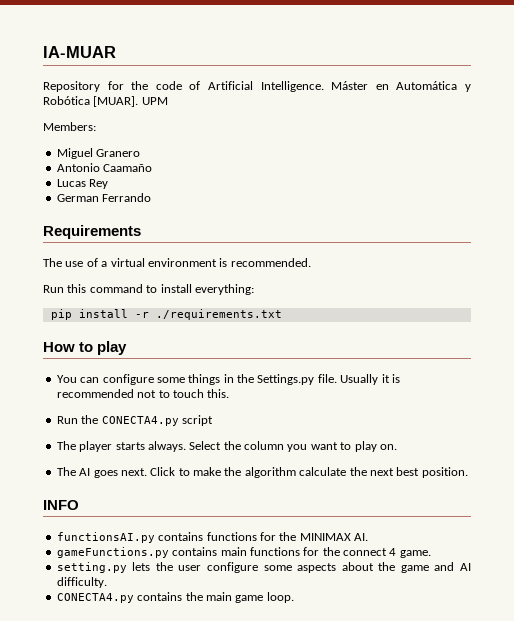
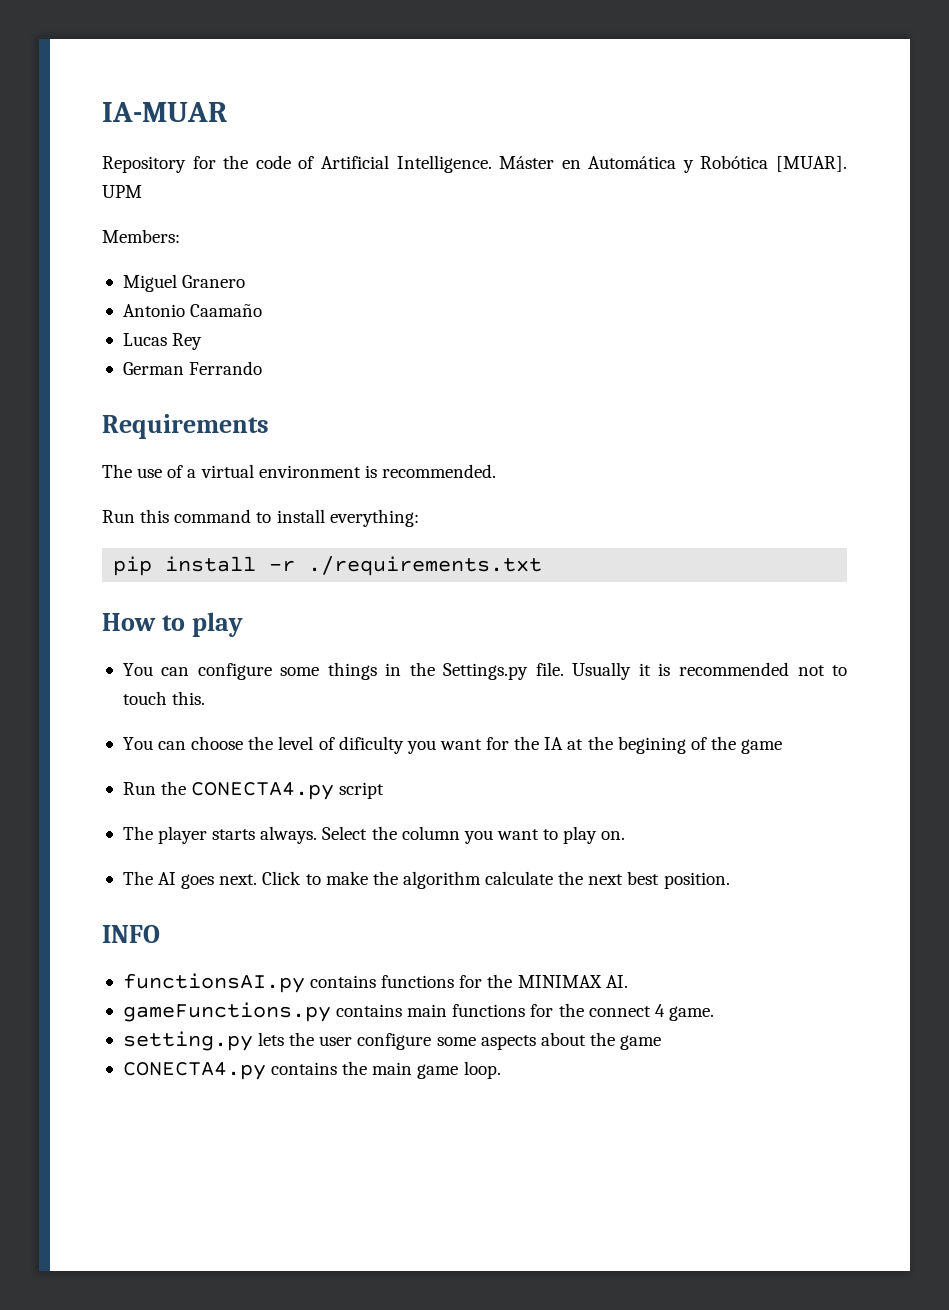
(230, 393) none -> [122,736,783,754] // You can choose the level of dificulty you want for the IA at the begining of the game
[434,562,471,571] [56,577,107,588] and AI difficulty. -> (662, 1042) none

